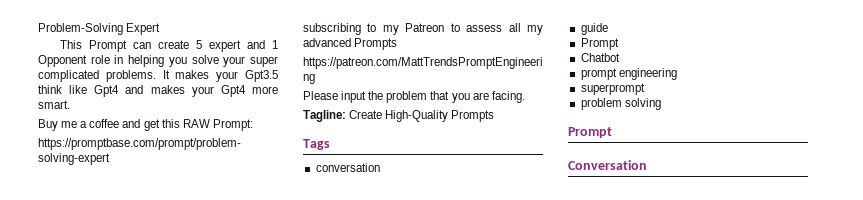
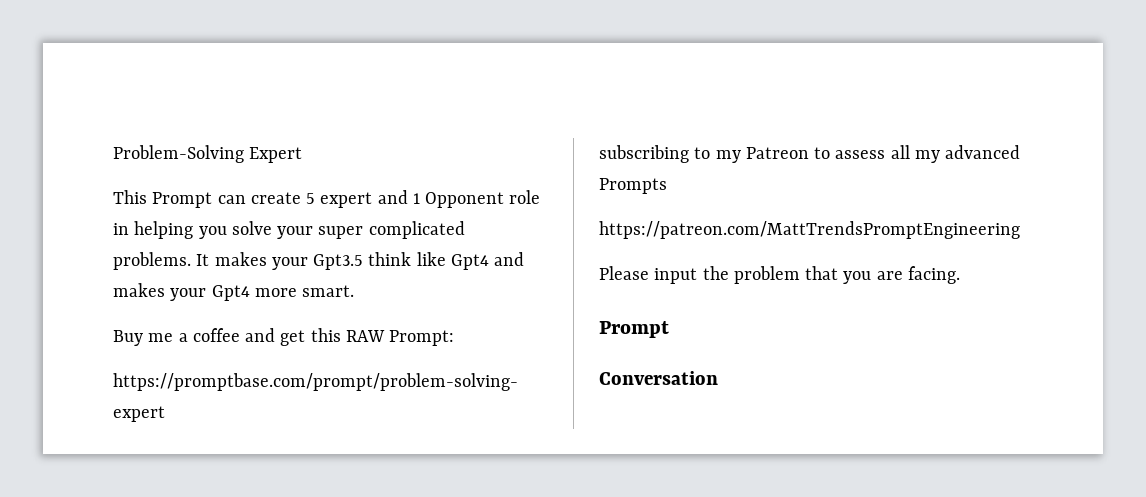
[303,110,495,122] [303,139,330,150] [315,163,380,172] [580,23,608,35] [580,38,619,50] [580,53,620,62] [580,68,677,80] [580,83,645,95] [580,98,661,110] // Tagline: Create High-Quality Prompts // Tags // conversation // guide // Prompt // Chatbot // prompt engineering // superprompt // problem solving -> (960, 275) none

